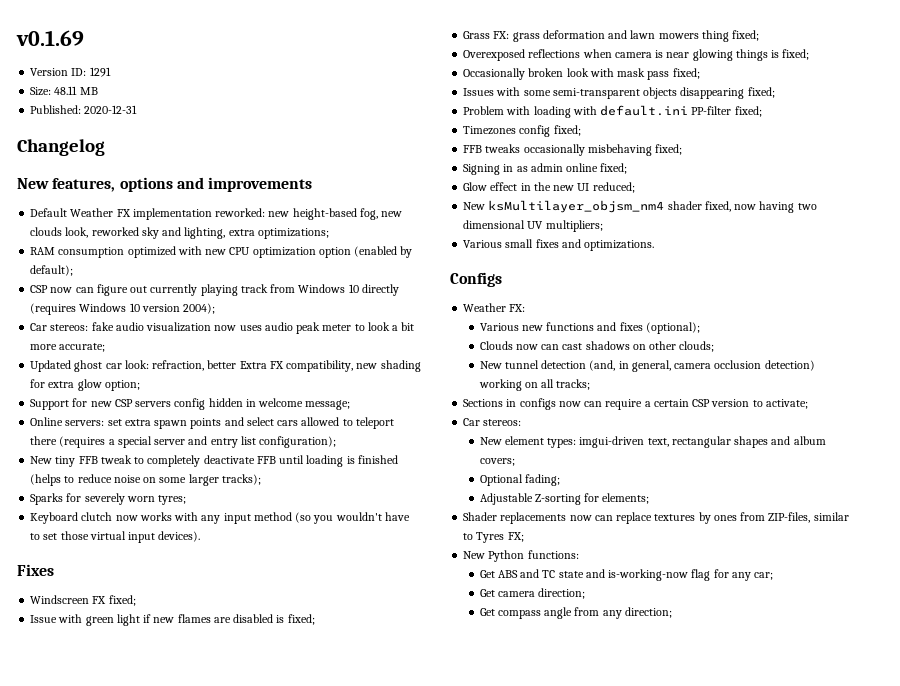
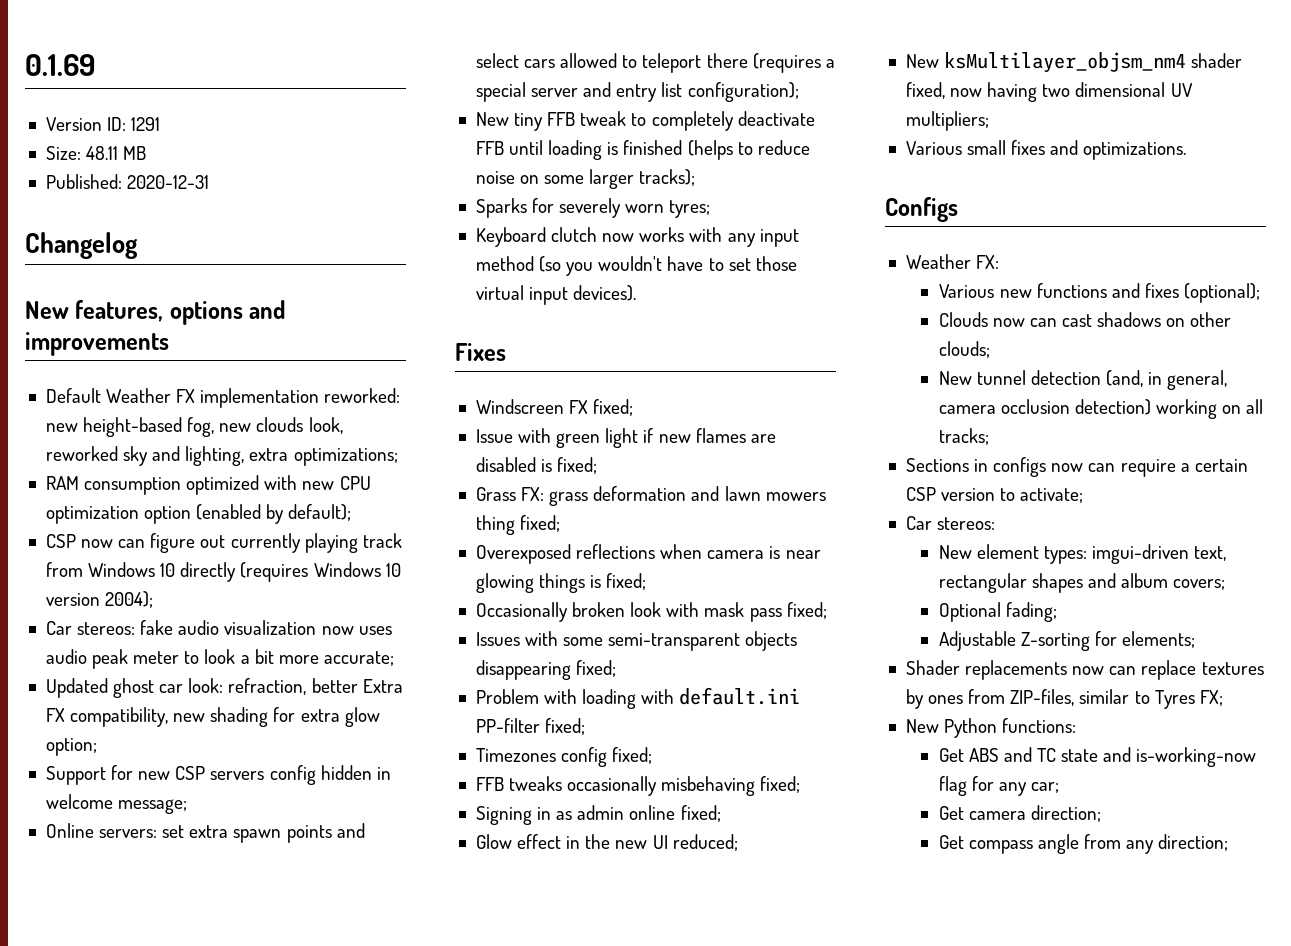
[16,30,84,46] v0.1.69 -> [25,54,96,76] 0.1.69

